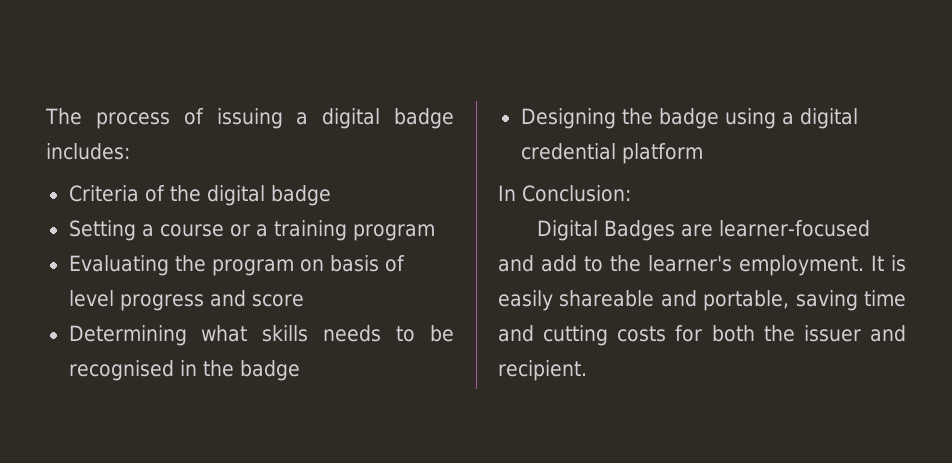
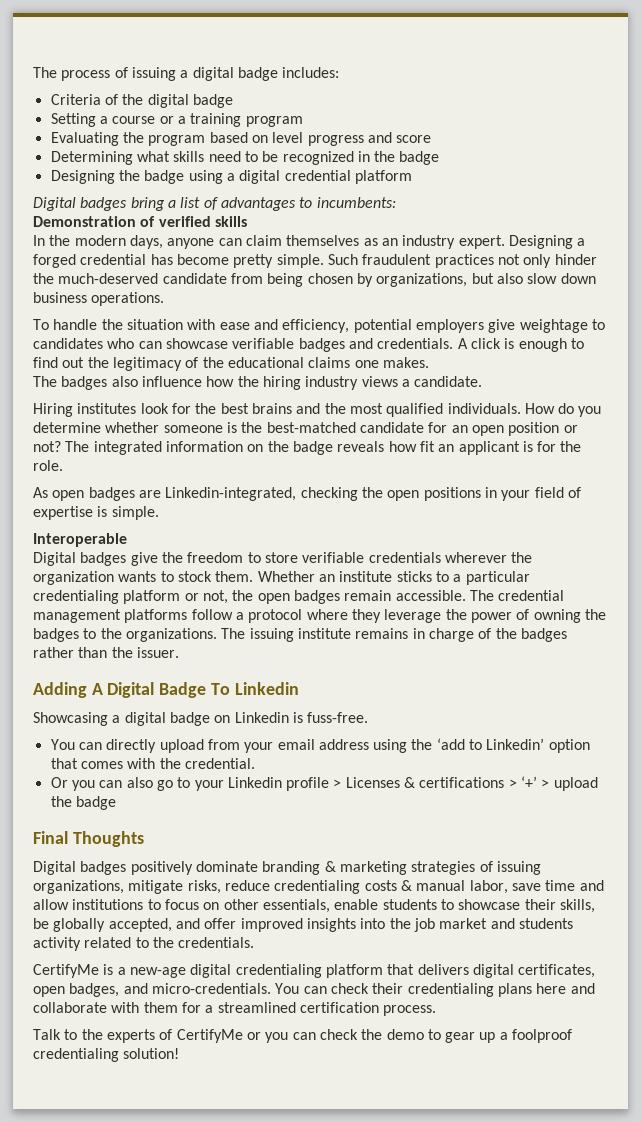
[299,255,405,272] on basis of -> [209,132,268,143] based on
[323,325,382,342] needs -> [208,151,241,162] need
[68,360,174,381] recognised -> [282,151,354,165] recognized
[498,185,631,202] [537,220,871,241] [498,255,906,276] [498,290,906,311] [498,325,906,346] [498,360,587,381] In Conclusion: // Digital Badges are learner-focused and add to the learner's employment. It is easily shareable and portable, saving time and cutting costs for both the issuer and recipient. -> [33,197,396,211] [33,216,247,227] [33,235,586,249] [33,254,597,268] [33,273,596,287] [33,292,165,306] [33,319,605,333] [33,338,584,352] [33,357,429,371] [33,376,483,390] [33,403,602,417] [33,422,578,436] [33,441,582,455] [33,460,63,471] [33,487,581,501] [33,506,159,520] [33,533,127,547] [33,552,533,566] [33,571,530,585] [33,590,565,604] [33,609,606,623] [33,628,567,642] [33,647,179,658] [33,682,299,698] [33,712,369,726] [50,738,590,753] [50,758,255,769] [50,776,598,791] [50,796,116,810] [33,831,144,847] [33,861,541,875] [33,880,604,894] [33,899,595,913] [33,918,573,932] [33,937,255,951] [33,964,596,978] [33,983,595,997] [33,1002,437,1016] [33,1029,573,1043] [33,1048,180,1062] Digital badges bring a list of advantages to incumbents: // Demonstration of verified skills // In the modern days, anyone can claim themselves as an industry expert. Designing a forged credential has become pretty simple. Such fraudulent practices not only hinder the much-deserved candidate from being chosen by organizations, but also slow down business operations. // To handle the situation with ease and efficiency, potential employers give weightage to candidates who can showcase verifiable badges and credentials. A click is enough to find out the legitimacy of the educational claims one makes. // The badges also influence how the hiring industry views a candidate. // Hiring institutes look for the best brains and the most qualified individuals. How do you determine whether someone is the best-matched candidate for an open position or not? The integrated information on the badge reveals how fit an applicant is for the role. // As open badges are Linkedin-integrated, checking the open positions in your field of expertise is simple. // Interoperable // Digital badges give the freedom to store verifiable credentials wherever the organization wants to stock them. Whether an institute sticks to a particular credentialing platform or not, the open badges remain accessible. The credential management platforms follow a protocol where they leverage the power of owning the badges to the organizations. The issuing institute remains in charge of the badges rather than the issuer. // Adding A Digital Badge To Linkedin // Showcasing a digital badge on Linkedin is fuss-free. // You can directly upload from your email address using the ‘add to Linkedin’ option that comes with the credential. // Or you can also go to your Linkedin profile > Licenses & certifications > ‘+’ > upload the badge // Final Thoughts // Digital badges positively dominate branding & marketing strategies of issuing organizations, mitigate risks, reduce credentialing costs & manual labor, save time and allow institutions to focus on other essentials, enable students to showcase their skills, be globally accepted, and offer improved insights into the job market and students activity related to the credentials. // CertifyMe is a new-age digital credentialing platform that delivers digital certificates, open badges, and micro-credentials. You can check their credentialing plans here and collaborate with them for a streamlined certification process. // Talk to the experts of CertifyMe or you can check the demo to gear up a foolproof credentialing solution!

